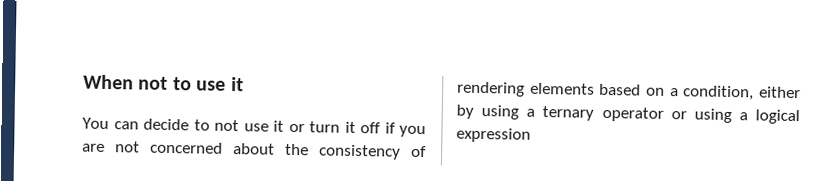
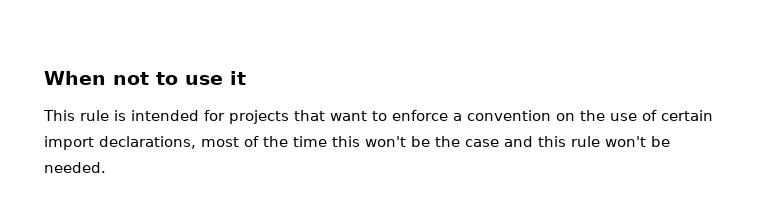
[82,117,426,138] [82,141,427,160] [457,81,801,101] [456,104,800,125] [456,127,531,143] You can decide to not use it or turn it off if you are not concerned about the consistency of rendering elements based on a condition, either by using a ternary operator or using a logical expression -> [43,110,713,124] [44,136,670,150] [44,162,106,173] This rule is intended for projects that want to enforce a convention on the use of certain import declarations, most of the time this won't be the case and this rule won't be needed.

